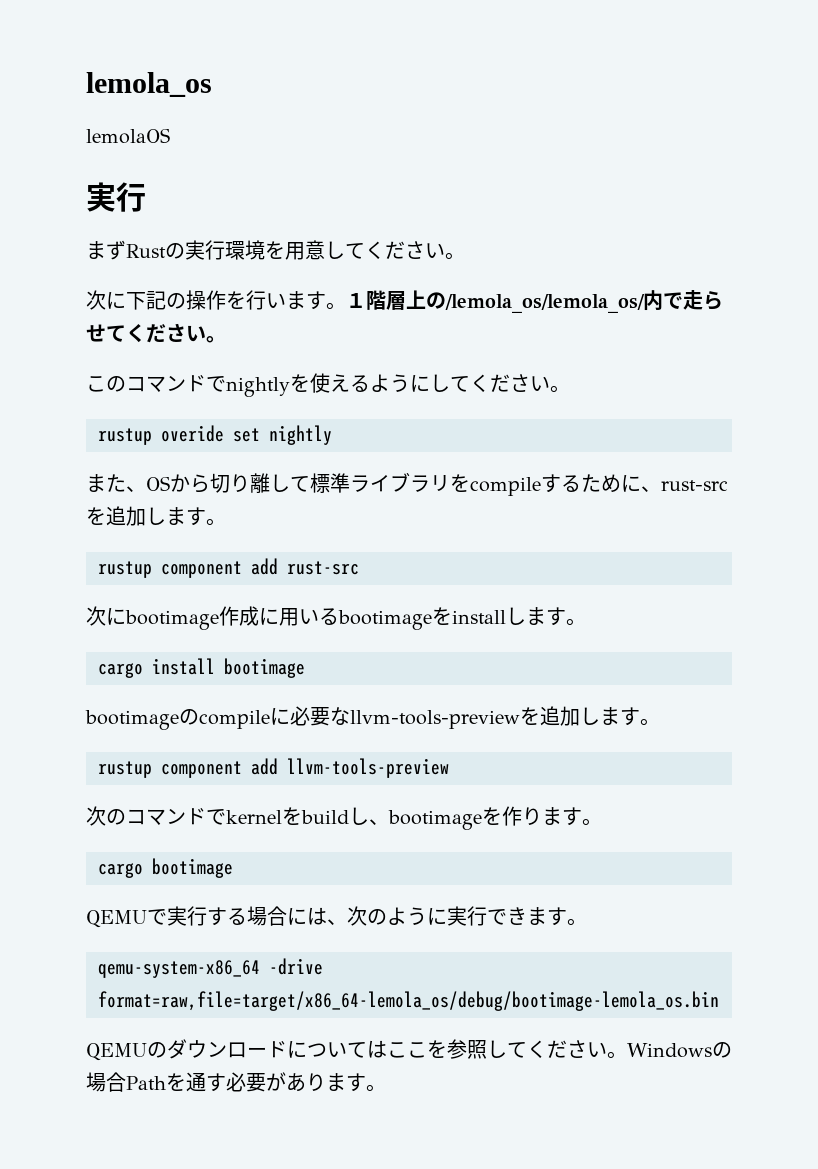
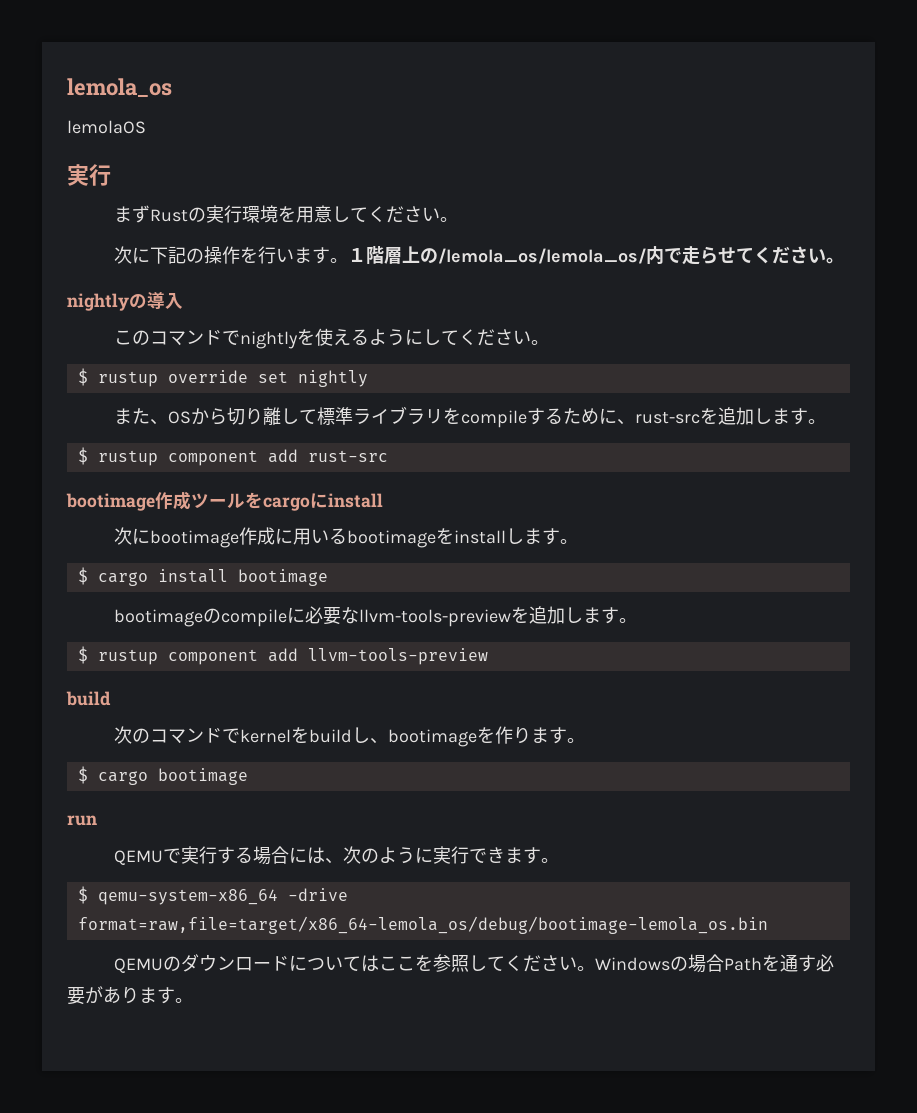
(226, 339) none -> [67,292,183,311] // nightlyの導入
[98,425,224,445] rustup overide -> [77,368,248,387] $ rustup override
(226, 522) none -> [77,447,88,465] $
(359, 568) none -> [66,491,383,511] // bootimage作成ツールをcargoにinstall
(586, 622) none -> [77,567,88,585] $
(660, 722) none -> [77,646,88,664] $
(449, 768) none -> [66,691,111,706] // build
(602, 822) none -> [77,766,88,784] $
(233, 868) none -> [67,815,97,826] // run
(587, 922) none -> [77,886,88,904] $

